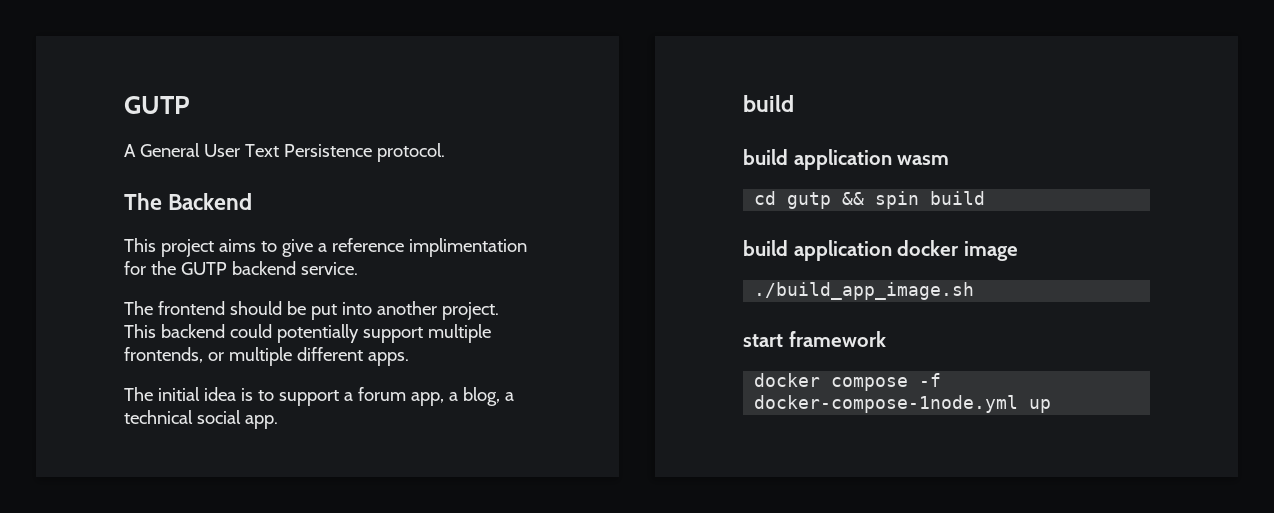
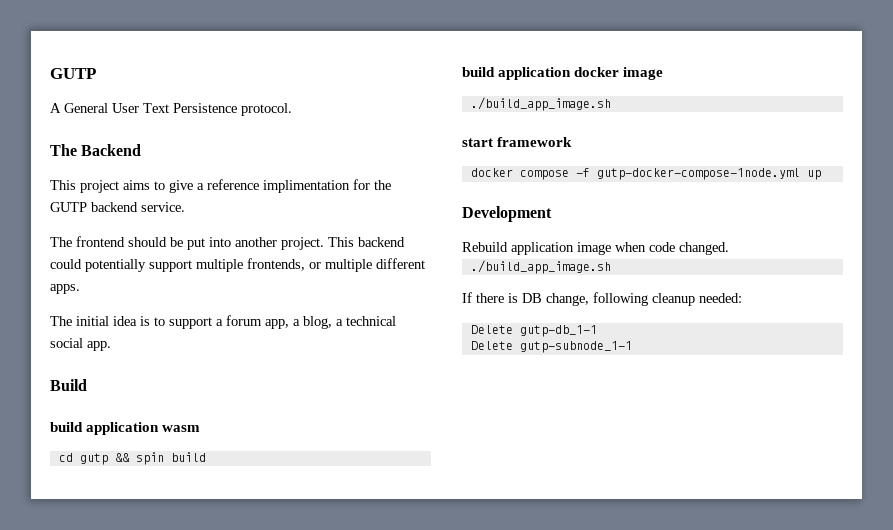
[743,95,794,112] build -> [50,379,87,391] Build
[754,395,1019,413] docker-compose-1node.yml -> [596,168,800,180] gutp-docker-compose-1node.yml
(1052, 406) none -> [462,206,552,222] [462,242,729,255] [470,260,611,274] [462,292,742,306] [470,325,597,337] [470,341,632,353] // Development // Rebuild application image when code changed. // ./build_app_image.sh // If there is DB change, following cleanup needed: // Delete gutp-db_1-1 // Delete gutp-subnode_1-1

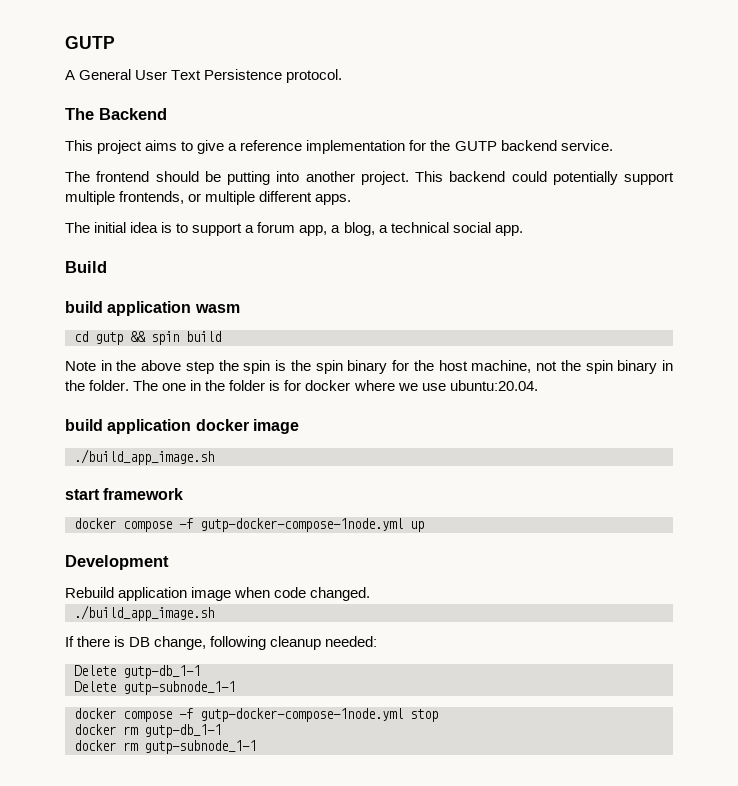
[263,180,350,193] implimentation -> [306,140,406,154] implementation
[187,238,205,250] put -> [227,171,270,185] putting
(206, 457) none -> [65,360,673,374] [65,380,538,391] // Note in the above step the spin is the spin binary for the host machine, not the spin binary in the folder. The one in the folder is for docker where we use ubuntu:20.04.
(632, 347) none -> [74,708,438,722] [74,724,221,738] [74,740,256,754] // docker compose -f gutp-docker-compose-1node.yml stop // docker rm gutp-db_1-1 // docker rm gutp-subnode_1-1

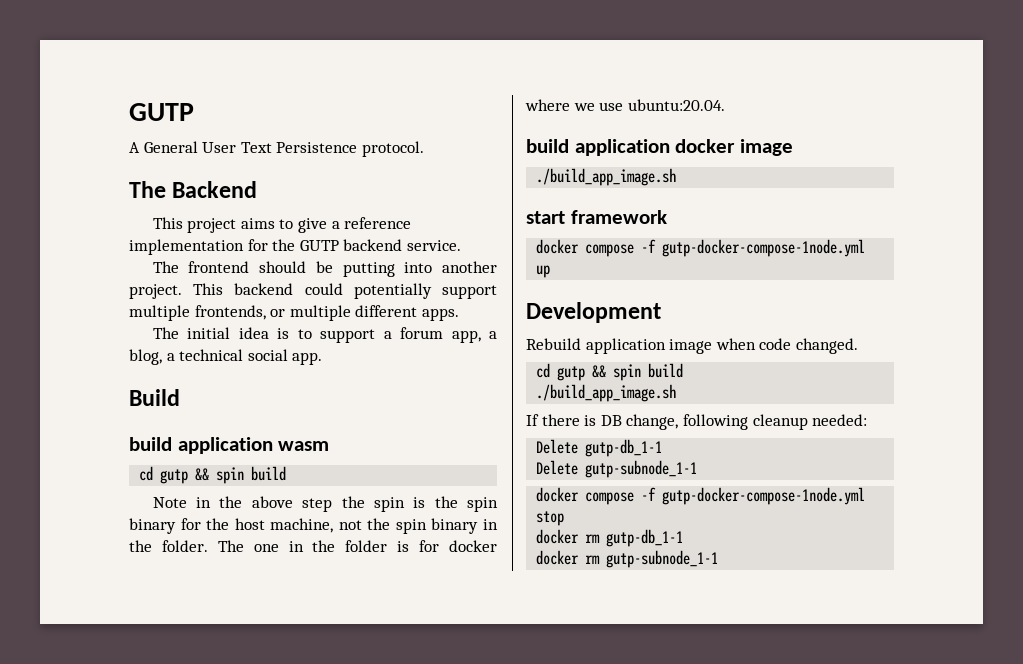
(371, 594) none -> [536,363,684,381] // cd gutp && spin build

